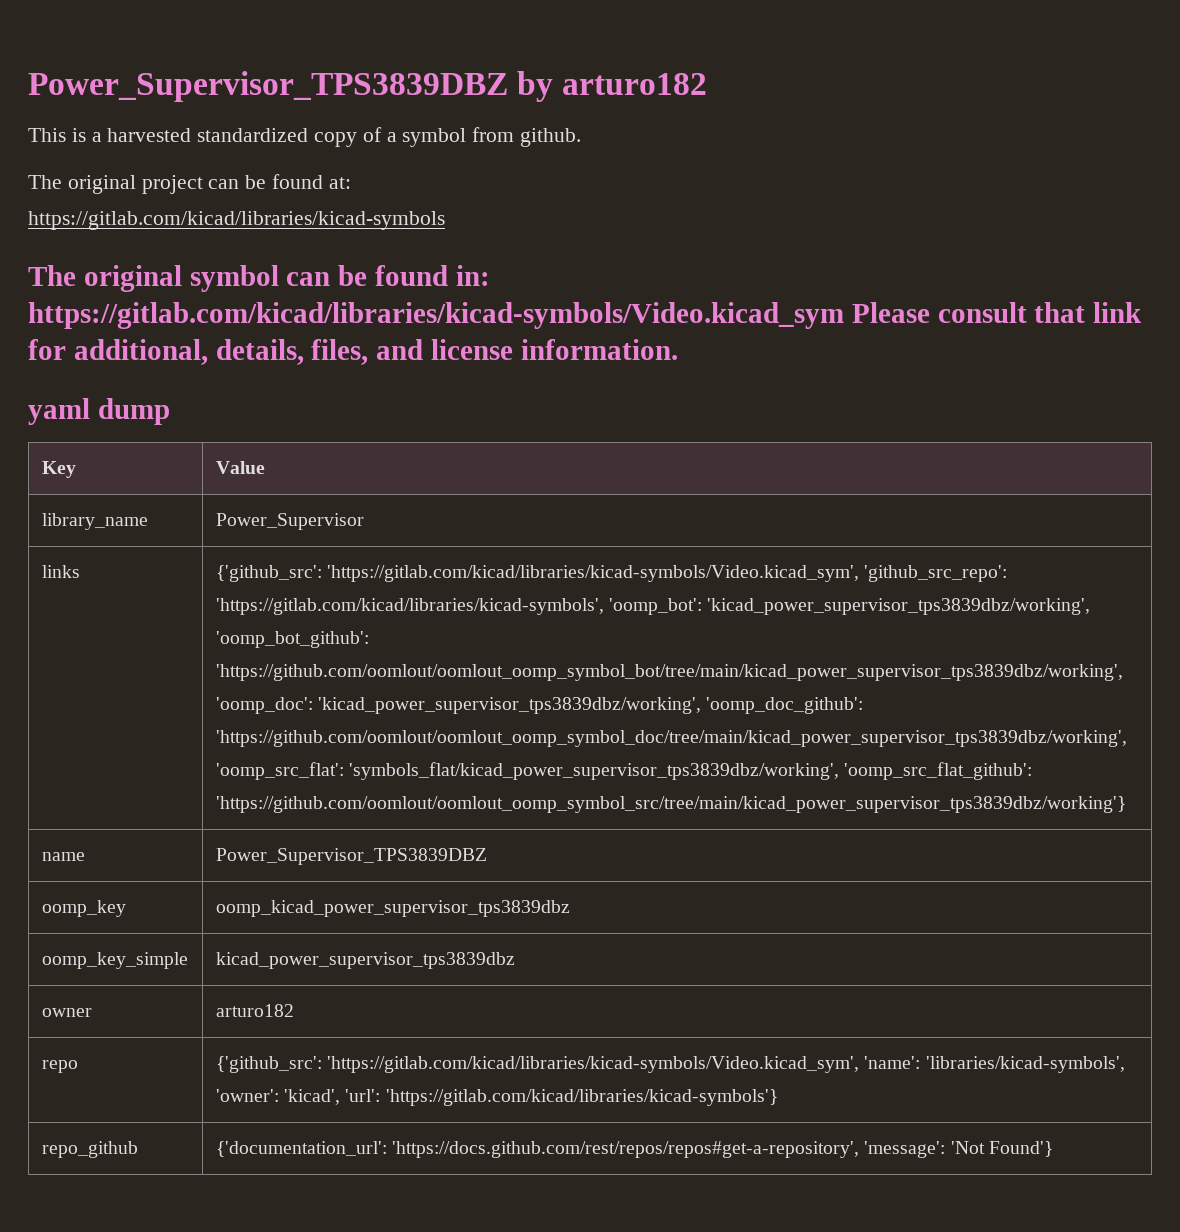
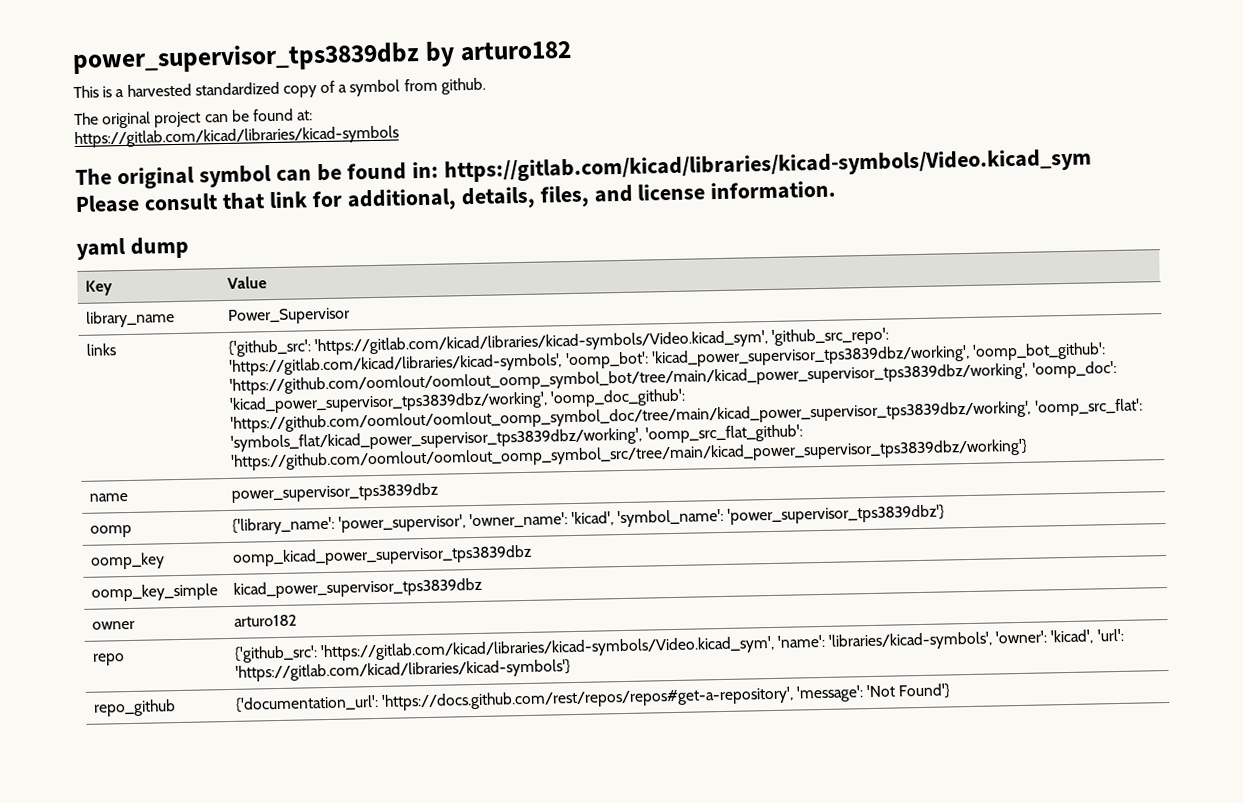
[28,71,508,102] Power_Supervisor_TPS3839DBZ -> [72,42,420,75] power_supervisor_tps3839dbz
[215,848,487,865] Power_Supervisor_TPS3839DBZ -> [230,482,438,503] [89,524,132,538] [231,504,946,535] power_supervisor_tps3839dbz // oomp | {'library_name': 'power_supervisor', 'owner_name': 'kicad', 'symbol_name': 'power_supervisor_tps3839dbz'}

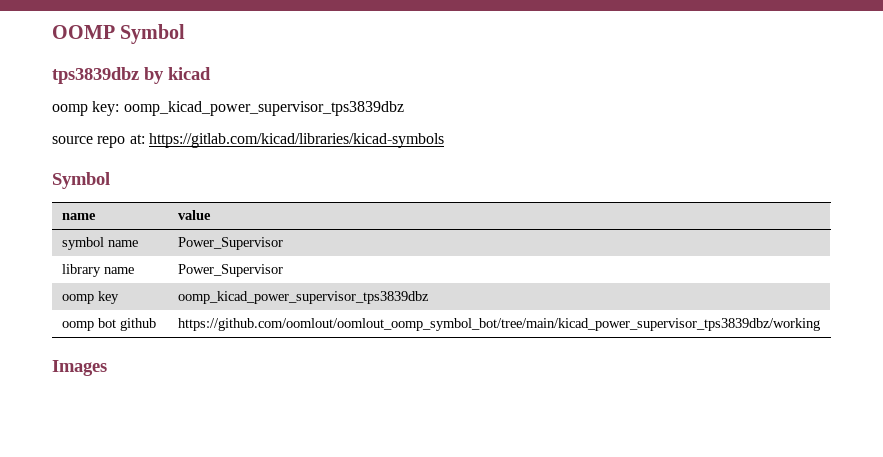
[72,40,572,75] [73,77,486,99] [74,108,294,129] power_supervisor_tps3839dbz by arturo182 // This is a harvested standardized copy of a symbol from github. // The original project can be found -> [52,24,186,44] [52,67,211,84] [52,101,404,116] [52,136,126,148] OOMP Symbol // tps3839dbz by kicad // oomp key: oomp_kicad_power_supervisor_tps3839dbz // source repo
(314, 115) // -> (145, 139) none
[75,148,1092,190] [75,180,837,214] [76,236,190,260] [84,280,113,296] [226,276,267,289] [85,310,175,328] [227,307,350,325] [85,343,116,356] [227,327,889,357] [228,342,1107,376] [228,360,1117,395] [228,388,686,414] [229,398,1143,433] [229,424,803,452] [230,438,1028,471] [88,493,128,502] [230,482,438,503] [89,524,132,538] [231,504,946,535] [89,552,165,570] [231,544,532,567] [90,583,218,602] [232,577,482,599] [91,620,135,630] [233,614,297,627] [91,653,125,666] [233,628,1124,663] [234,659,571,682] [92,699,176,717] [234,683,952,713] The original symbol can be found in: https://gitlab.com/kicad/libraries/kicad-symbols/Video.kicad_sym Please consult that link for additional, details, files, and license information. // yaml dump // Key | Value // library_name | Power_Supervisor // links | {'github_src': 'https://gitlab.com/kicad/libraries/kicad-symbols/Video.kicad_sym', 'github_src_repo': 'https://gitlab.com/kicad/libraries/kicad-symbols', 'oomp_bot': 'kicad_power_supervisor_tps3839dbz/working', 'oomp_bot_github': 'https://github.com/oomlout/oomlout_oomp_symbol_bot/tree/main/kicad_power_supervisor_tps3839dbz/working', 'oomp_doc': 'kicad_power_supervisor_tps3839dbz/working', 'oomp_doc_github': 'https://github.com/oomlout/oomlout_oomp_symbol_doc/tree/main/kicad_power_supervisor_tps3839dbz/working', 'oomp_src_flat': 'symbols_flat/kicad_power_supervisor_tps3839dbz/working', 'oomp_src_flat_github': 'https://github.com/oomlout/oomlout_oomp_symbol_src/tree/main/kicad_power_supervisor_tps3839dbz/working'} // name | power_supervisor_tps3839dbz // oomp | {'library_name': 'power_supervisor', 'owner_name': 'kicad', 'symbol_name': 'power_supervisor_tps3839dbz'} // oomp_key | oomp_kicad_power_supervisor_tps3839dbz // oomp_key_simple | kicad_power_supervisor_tps3839dbz // owner | arturo182 // repo | {'github_src': 'https://gitlab.com/kicad/libraries/kicad-symbols/Video.kicad_sym', 'name': 'libraries/kicad-symbols', 'owner': 'kicad', 'url': 'https://gitlab.com/kicad/libraries/kicad-symbols'} // repo_github | {'documentation_url': 'https://docs.github.com/rest/repos/repos#get-a-repository', 'message': 'Not Found'} -> [52,172,110,189] [61,213,96,220] [177,210,211,220] [61,237,138,250] [177,237,283,250] [61,264,134,277] [177,264,283,277] [61,291,119,304] [177,291,429,304] [61,318,156,331] [177,318,820,331] [52,360,107,376] Symbol // name | value // symbol name | Power_Supervisor // library name | Power_Supervisor // oomp key | oomp_kicad_power_supervisor_tps3839dbz // oomp bot github | https://github.com/oomlout/oomlout_oomp_symbol_bot/tree/main/kicad_power_supervisor_tps3839dbz/working // Images

